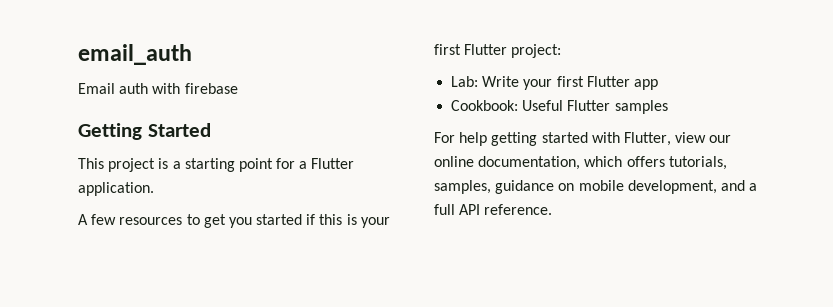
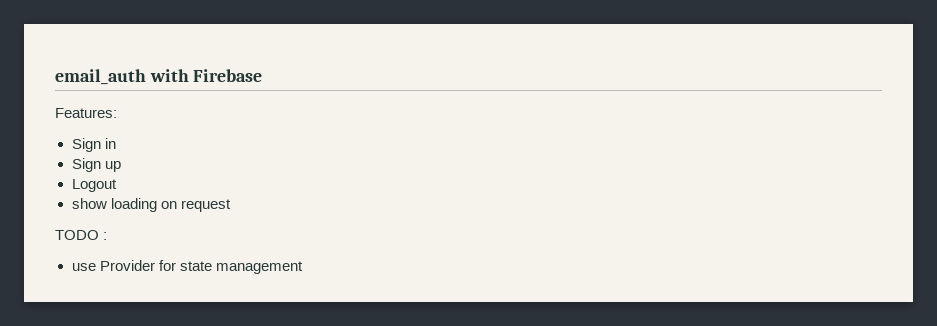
[78,83,238,94] [78,123,211,140] [78,158,355,172] [78,182,154,196] [78,214,390,228] [434,44,562,58] [451,76,658,90] [451,100,668,114] [434,132,732,146] [434,156,727,170] [434,180,758,194] [434,204,553,215] // Email auth with firebase // Getting Started // This project is a starting point for a Flutter application. // A few resources to get you started if this is your first Flutter project: // Lab: Write your first Flutter app // Cookbook: Useful Flutter samples // For help getting started with Flutter, view our online documentation, which offers tutorials, samples, guidance on mobile development, and a full API reference. -> [149,69,263,82] [55,108,117,118] [71,138,116,152] [71,158,121,172] [71,179,117,192] [71,198,231,212] [55,230,108,240] [71,260,303,274] with Firebase // Features: // Sign in // Sign up // Logout // show loading on request // TODO : // use Provider for state management

